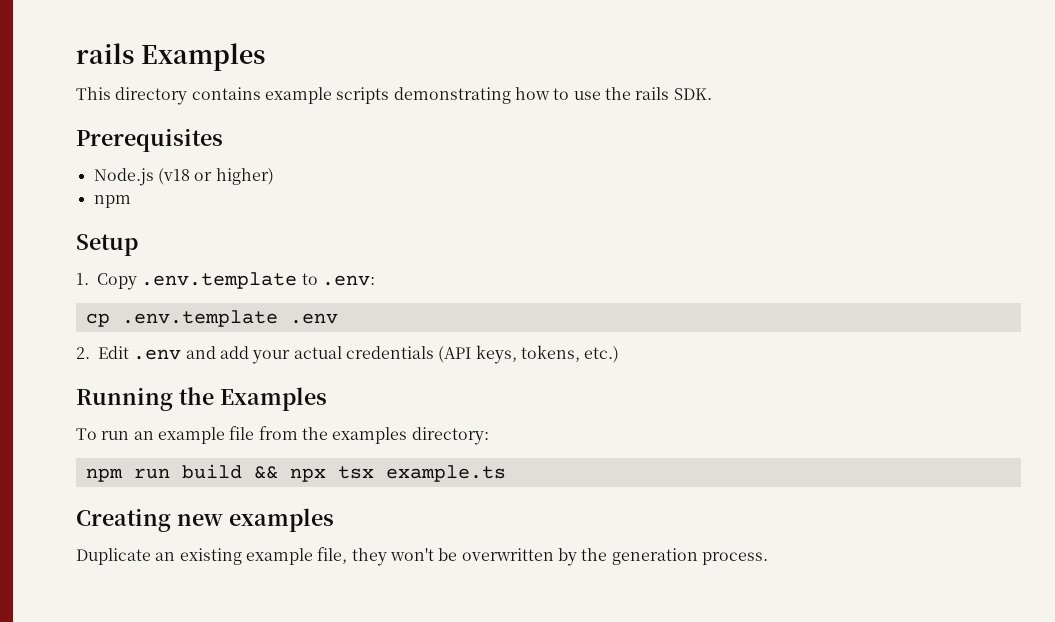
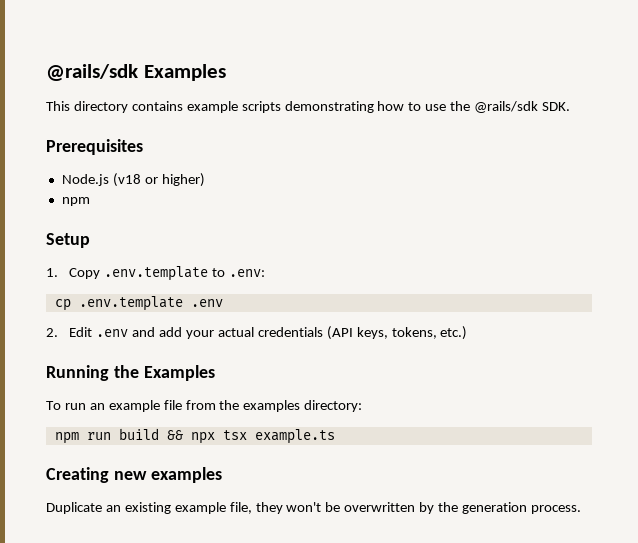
[76,43,134,64] rails -> [46,64,138,81] @rails/sdk
[635,87,670,100] rails -> [474,101,539,113] @rails/sdk

